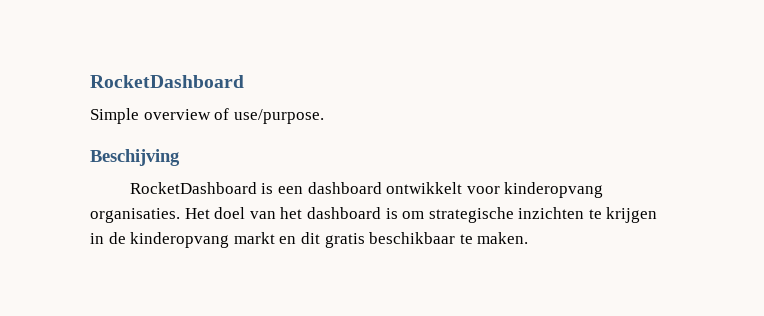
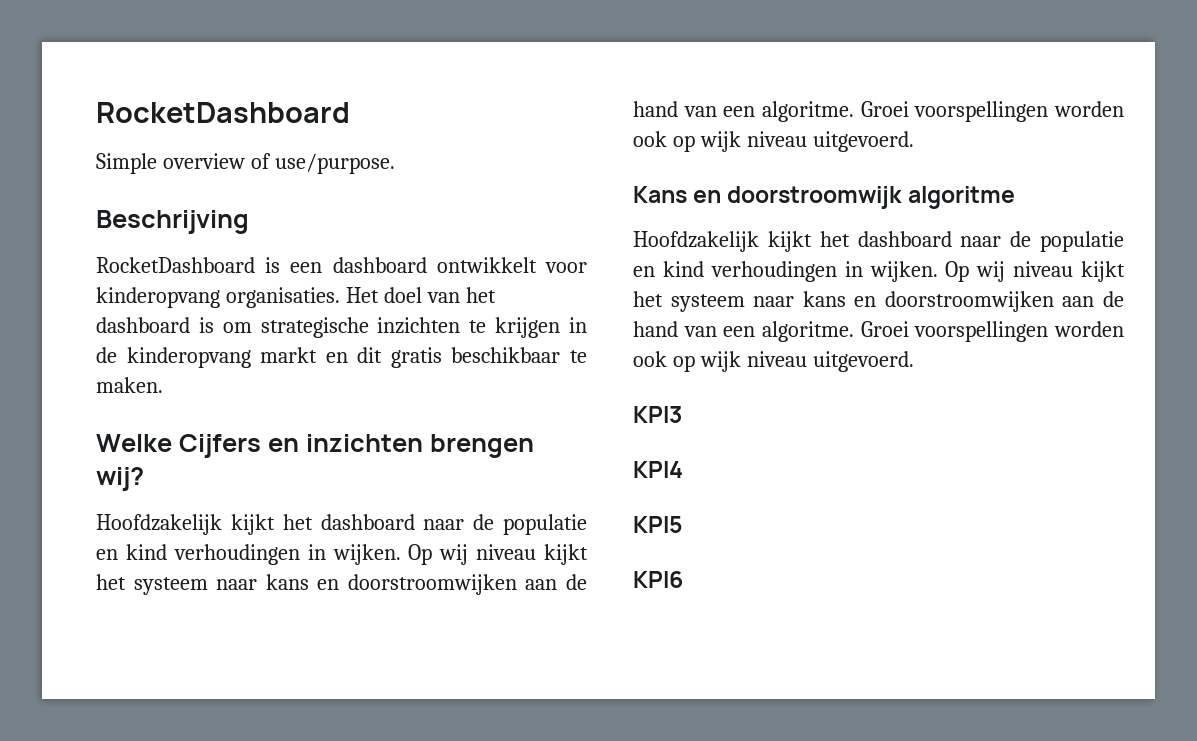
[90,149,180,166] Beschijving -> [96,210,249,234] Beschrijving
(529, 238) none -> [96,434,534,458] [96,467,144,491] [96,514,587,535] [96,544,588,565] [96,574,587,595] [633,101,1124,122] [633,131,914,152] [633,186,1015,209] [633,231,1124,252] [633,261,1125,282] [633,291,1124,312] [633,321,1124,342] [633,351,914,372] [633,406,682,423] [633,461,683,478] [633,516,682,533] [633,571,683,588] // Welke Cijfers en inzichten brengen wij? // Hoofdzakelijk kijkt het dashboard naar de populatie en kind verhoudingen in wijken. Op wij niveau kijkt het systeem naar kans en doorstroomwijken aan de hand van een algoritme. Groei voorspellingen worden ook op wijk niveau uitgevoerd. // Kans en doorstroomwijk algoritme // Hoofdzakelijk kijkt het dashboard naar de populatie en kind verhoudingen in wijken. Op wij niveau kijkt het systeem naar kans en doorstroomwijken aan de hand van een algoritme. Groei voorspellingen worden ook op wijk niveau uitgevoerd. // KPI3 // KPI4 // KPI5 // KPI6

